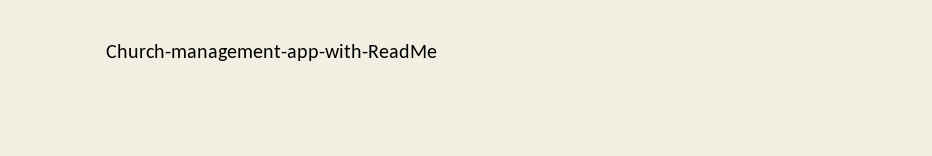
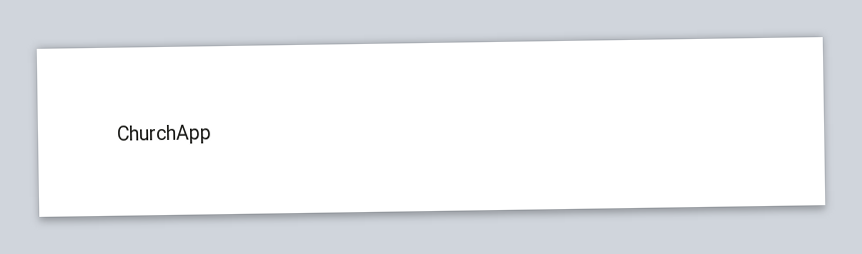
[106,44,437,61] Church-management-app-with-ReadMe -> [116,124,212,145] ChurchApp

